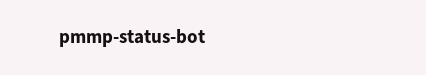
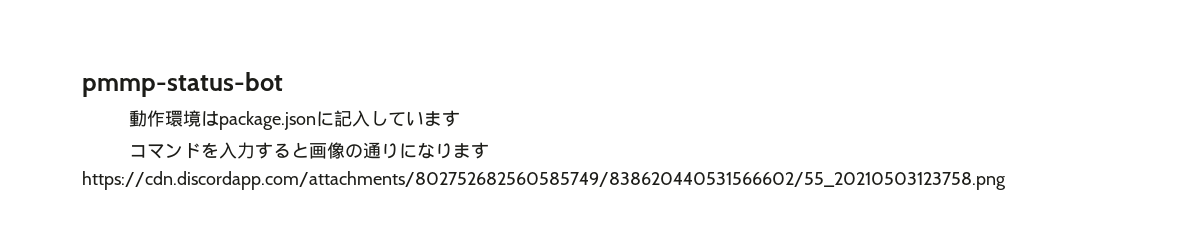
(205, 38) none -> [128,110,460,130] [128,142,489,159] [82,171,1006,190] // 動作環境はpackage.jsonに記入しています // コマンドを入力すると画像の通りになりますhttps://cdn.discordapp.com/attachments/802752682560585749/838620440531566602/55_20210503123758.png

